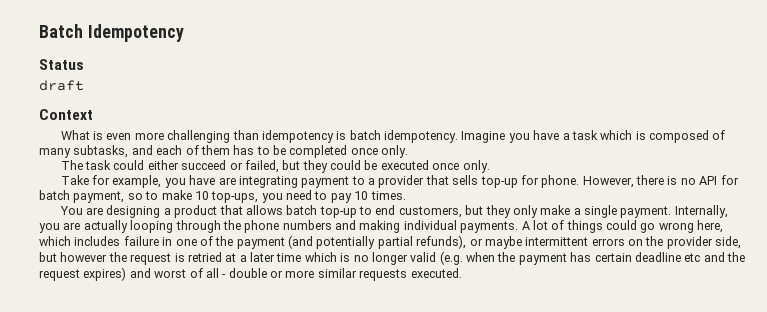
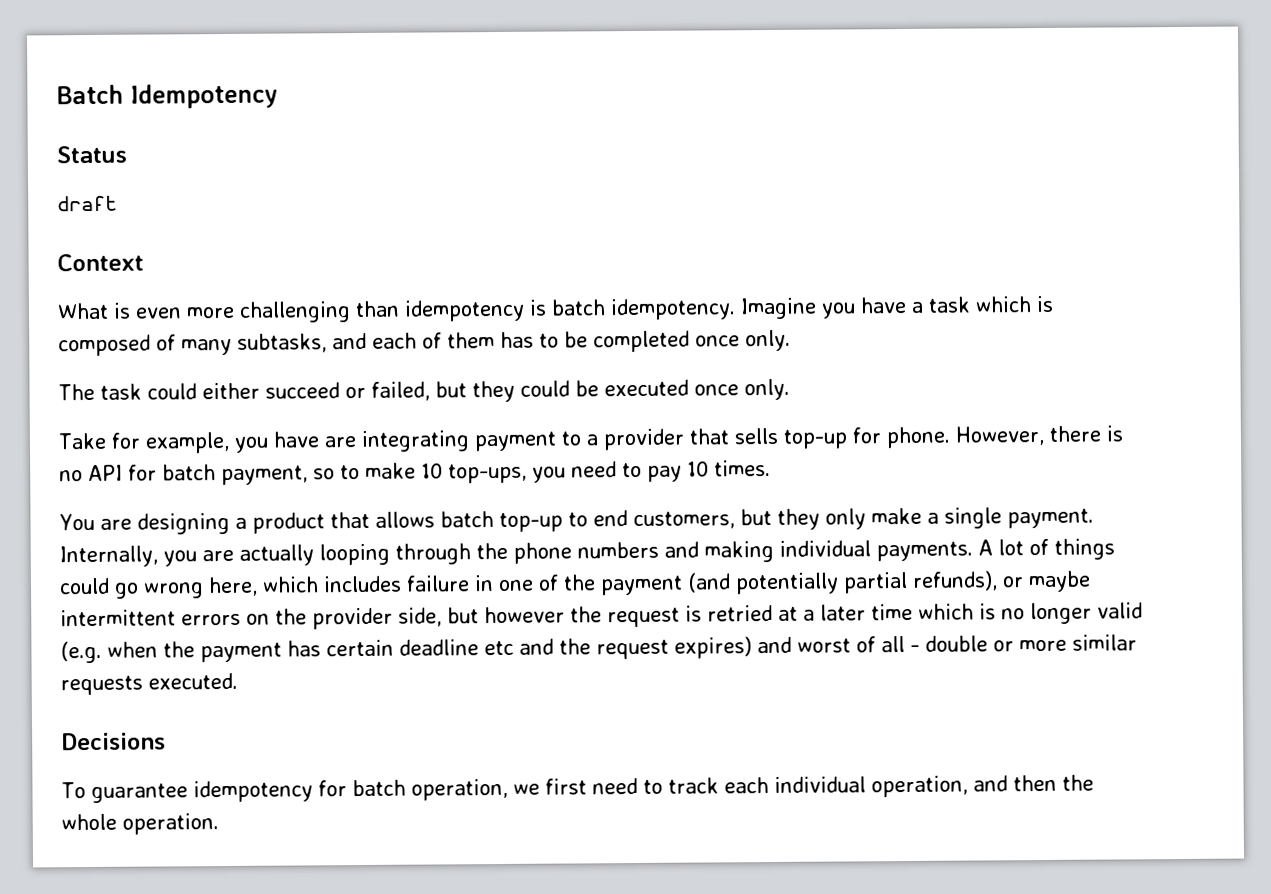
(462, 273) none -> [61,732,166,751] [61,774,1094,804] [61,813,219,835] // Decisions // To guarantee idempotency for batch operation, we first need to track each individual operation, and then the whole operation.

